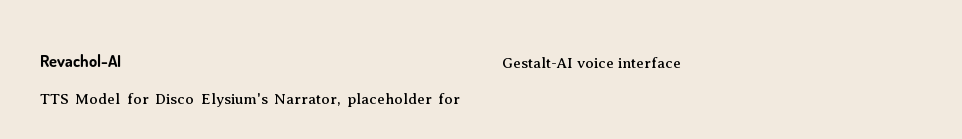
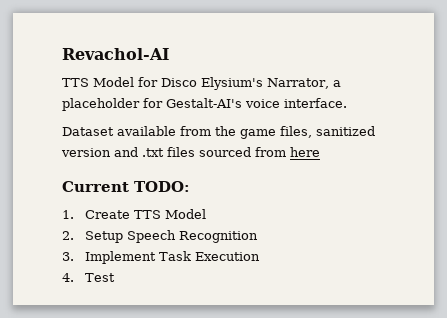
(342, 100) none -> [332,80,341,87] a
[502,57,682,68] Gestalt-AI voice interface -> [166,98,347,108] [62,126,375,139] [61,147,320,157] [62,181,190,192] [62,209,207,219] [62,230,259,243] [62,251,261,264] [62,273,116,282] Gestalt-AI's voice interface. // Dataset available from the game files, sanitized version and .txt files sourced from here // Current TODO: // 1. Create TTS Model // 2. Setup Speech Recognition // 3. Implement Task Execution // 4. Test

